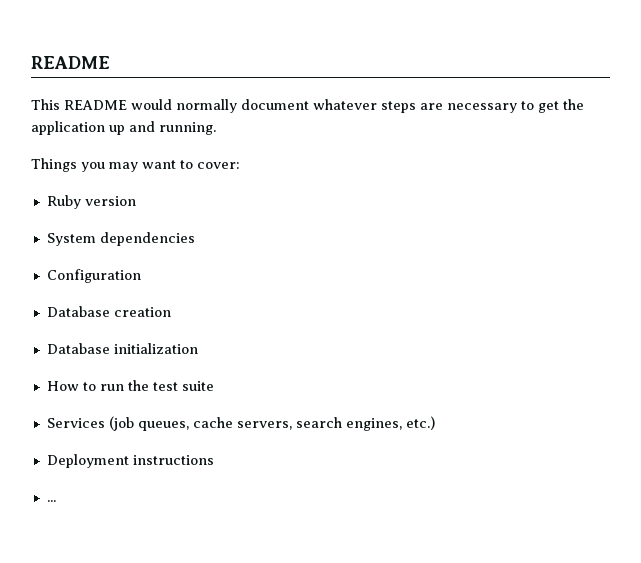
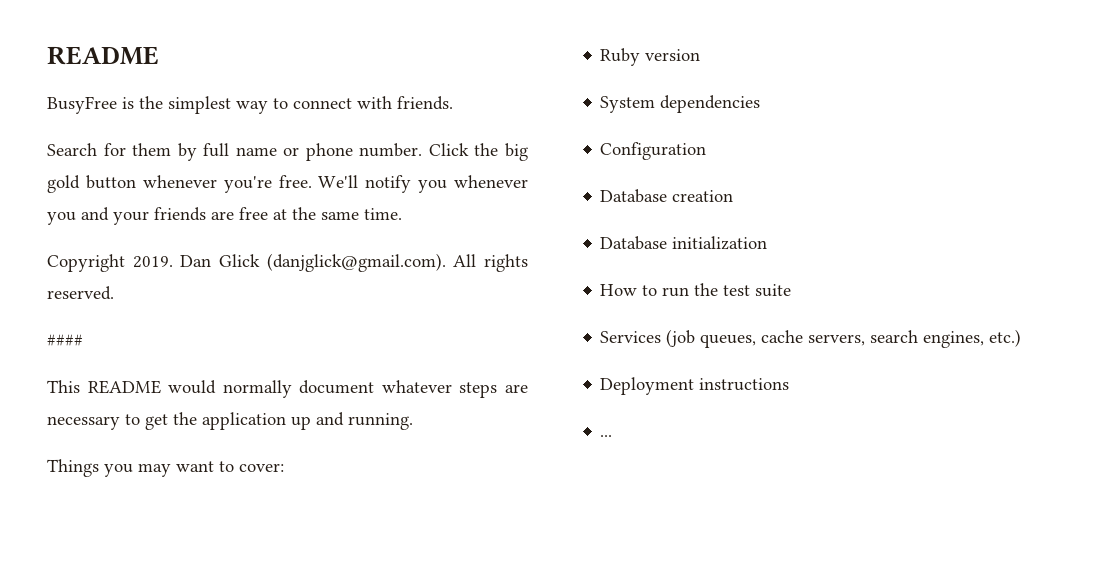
[31,56,110,69] README -> [47,46,159,65] [47,96,453,114] [47,143,528,161] [47,175,528,193] [47,207,402,225] [47,253,528,272] [47,286,114,300] [47,334,83,346] README // BusyFree is the simplest way to connect with friends. // Search for them by full name or phone number. Click the big gold button whenever you're free. We'll notify you whenever you and your friends are free at the same time. // Copyright 2019. Dan Glick (danjglick@gmail.com). All rights reserved. // ####

